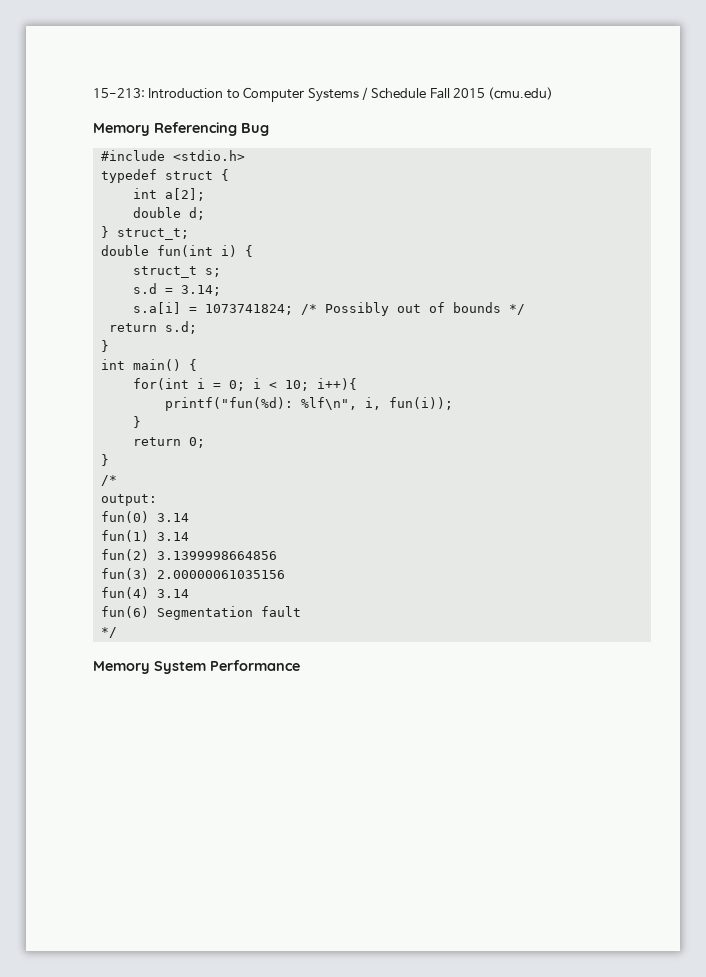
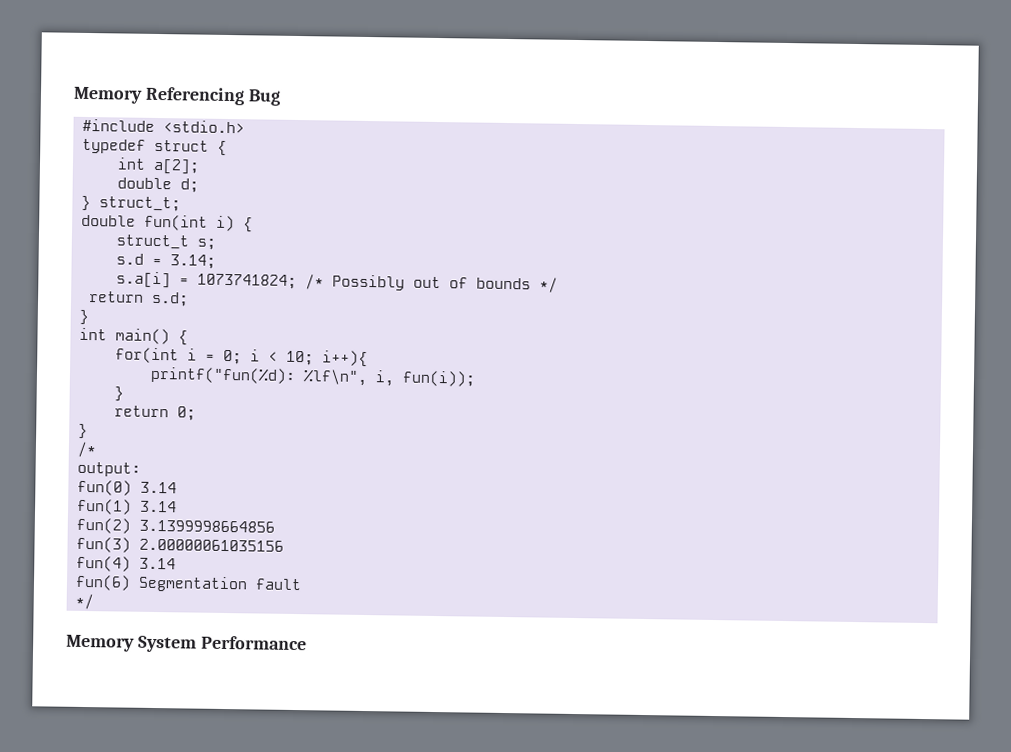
[93,87,554,102] 15-213: Introduction to Computer Systems / Schedule Fall 2015 (cmu.edu) // -> (73, 95) none

